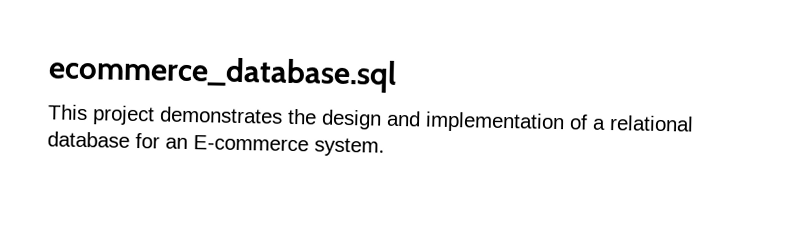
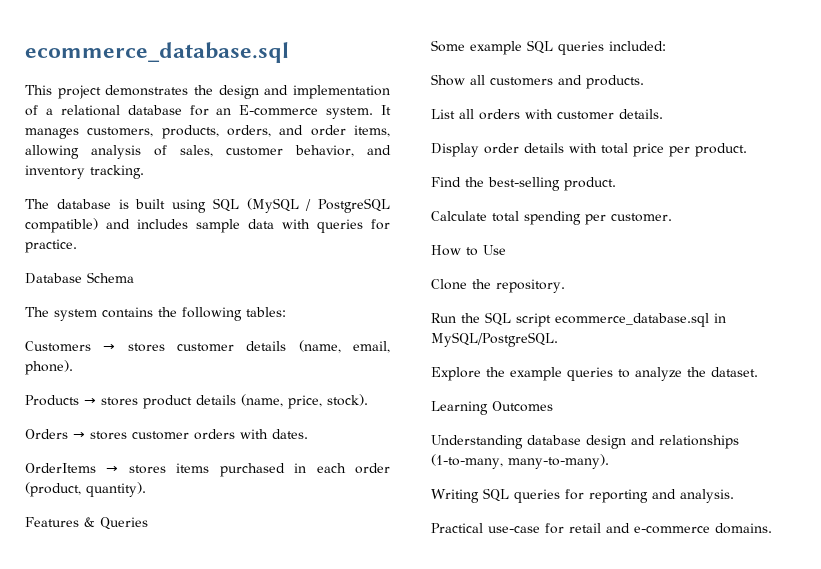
(385, 147) none -> [381,105,391,115] [25,125,390,139] [25,145,391,159] [25,165,144,179] [25,198,390,213] [25,218,390,233] [25,239,77,253] [25,272,134,284] [25,307,286,321] [25,340,390,353] [25,360,73,375] [25,394,368,409] [25,429,308,440] [25,463,390,477] [25,482,146,497] [25,517,148,530] [431,40,666,55] [431,74,644,89] [431,109,663,120] [431,143,747,157] [431,177,616,191] [431,211,672,225] [431,245,506,256] [431,279,565,293] [431,312,726,327] [431,332,558,347] [431,367,758,381] [431,401,553,415] [431,435,739,449] [431,454,609,469] [431,488,734,503] [431,523,772,534] It manages customers, products, orders, and order items, allowing analysis of sales, customer behavior, and inventory tracking. // The database is built using SQL (MySQL / PostgreSQL compatible) and includes sample data with queries for practice. // Database Schema // The system contains the following tables: // Customers → stores customer details (name, email, phone). // Products → stores product details (name, price, stock). // Orders → stores customer orders with dates. // OrderItems → stores items purchased in each order (product, quantity). // Features & Queries // Some example SQL queries included: // Show all customers and products. // List all orders with customer details. // Display order details with total price per product. // Find the best-selling product. // Calculate total spending per customer. // How to Use // Clone the repository. // Run the SQL script ecommerce_database.sql in MySQL/PostgreSQL. // Explore the example queries to analyze the dataset. // Learning Outcomes // Understanding database design and relationships (1-to-many, many-to-many). // Writing SQL queries for reporting and analysis. // Practical use-case for retail and e-commerce domains.

